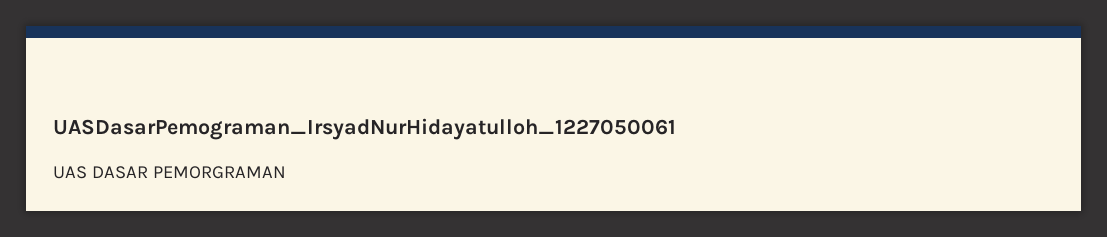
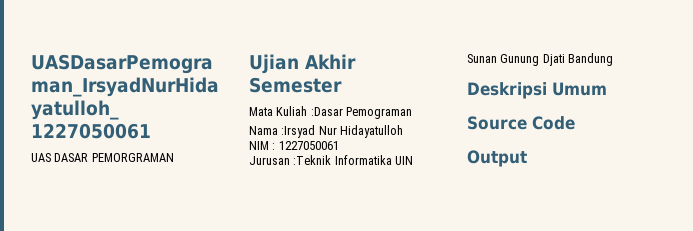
(286, 172) none -> [249,54,356,74] [249,77,342,93] [249,106,413,119] [249,125,404,138] [249,141,339,150] [249,155,414,165] [467,53,614,66] [467,82,607,99] [467,116,575,130] [467,150,527,167] // Ujian Akhir Semester // Mata Kuliah :Dasar Pemograman // Nama :Irsyad Nur Hidayatulloh // NIM : 1227050061 // Jurusan :Teknik Informatika UIN Sunan Gunung Djati Bandung // Deskripsi Umum // Source Code // Output

